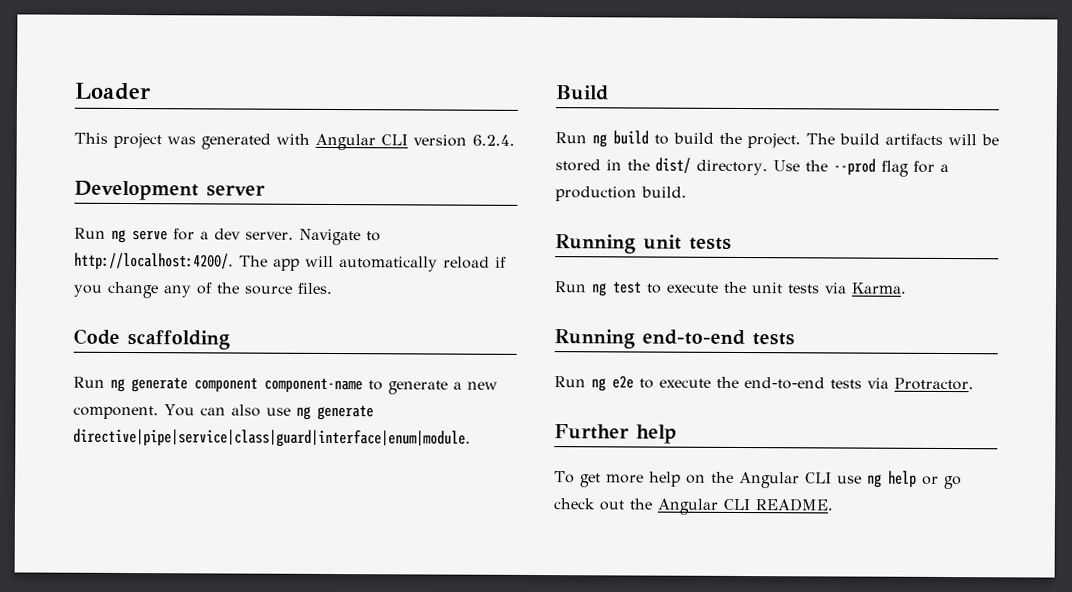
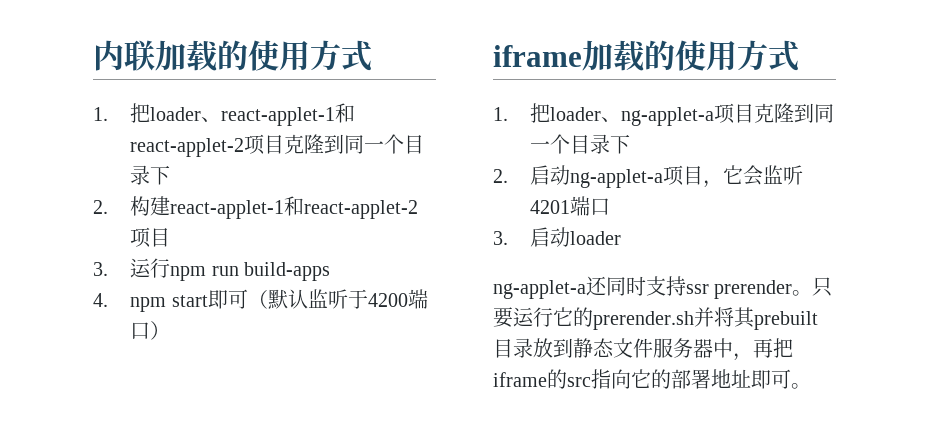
[74,82,151,101] [74,132,515,151] [74,180,265,201] [74,227,381,246] [74,252,507,272] [73,281,333,299] [73,328,230,350] [73,376,498,395] [73,404,374,421] [73,428,471,448] [555,85,609,101] [555,130,999,149] [555,157,949,177] [555,186,687,202] [555,234,732,254] [555,281,907,297] [554,329,795,349] [554,375,974,392] [554,424,677,444] [554,470,962,490] [553,498,834,515] Loader // This project was generated with Angular CLI version 6.2.4. // Development server // Run ng serve for a dev server. Navigate to http://localhost:4200/. The app will automatically reload if you change any of the source files. // Code scaffolding // Run ng generate component component-name to generate a new component. You can also use ng generate directive|pipe|service|class|guard|interface|enum|module. // Build // Run ng build to build the project. The build artifacts will be stored in the dist/ directory. Use the --prod flag for a production build. // Running unit tests // Run ng test to execute the unit tests via Karma. // Running end-to-end tests // Run ng e2e to execute the end-to-end tests via Protractor. // Further help // To get more help on the Angular CLI use ng help or go check out the Angular CLI README. -> [93,40,372,72] [93,103,356,126] [130,134,425,157] [130,165,171,185] [93,196,419,219] [130,227,171,248] [93,258,331,281] [93,289,428,312] [130,321,171,340] [493,40,799,72] [493,103,835,126] [530,134,631,154] [493,165,804,188] [530,196,611,216] [493,227,622,247] [493,276,833,299] [493,307,818,330] [493,338,793,361] [493,369,811,389] 内联加载的使用方式 // 1.把loader、react-applet-1和react-applet-2项目克隆到同一个目录下 // 2.构建react-applet-1和react-applet-2项目 // 3.运行npm run build-apps // 4. npm start即可（默认监听于4200端口） // iframe加载的使用方式 // 1.把loader、ng-applet-a项目克隆到同一个目录下 // 2.启动ng-applet-a项目，它会监听4201端口 // 3.启动loader // ng-applet-a还同时支持ssr prerender。只要运行它的prerender.sh并将其prebuilt目录放到静态文件服务器中，再把iframe的src指向它的部署地址即可。

